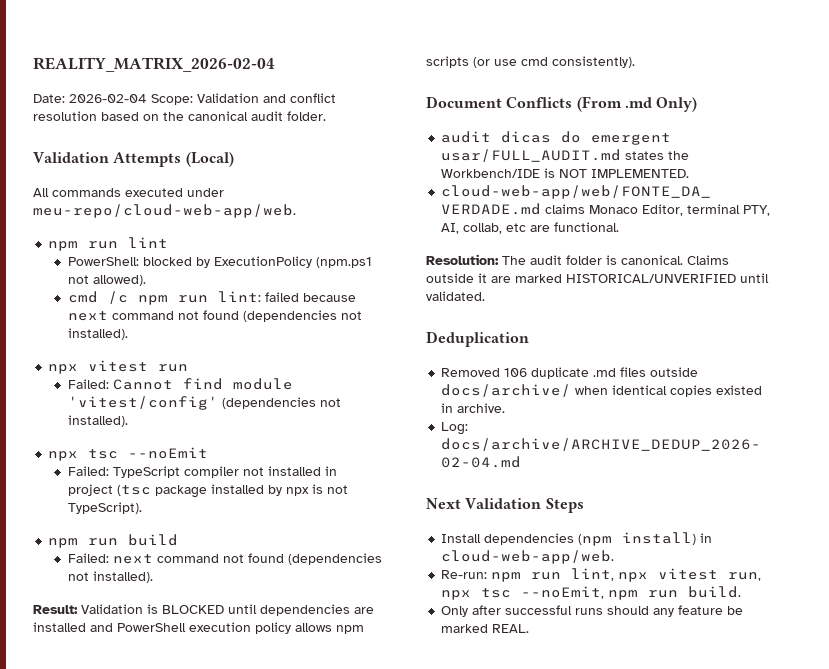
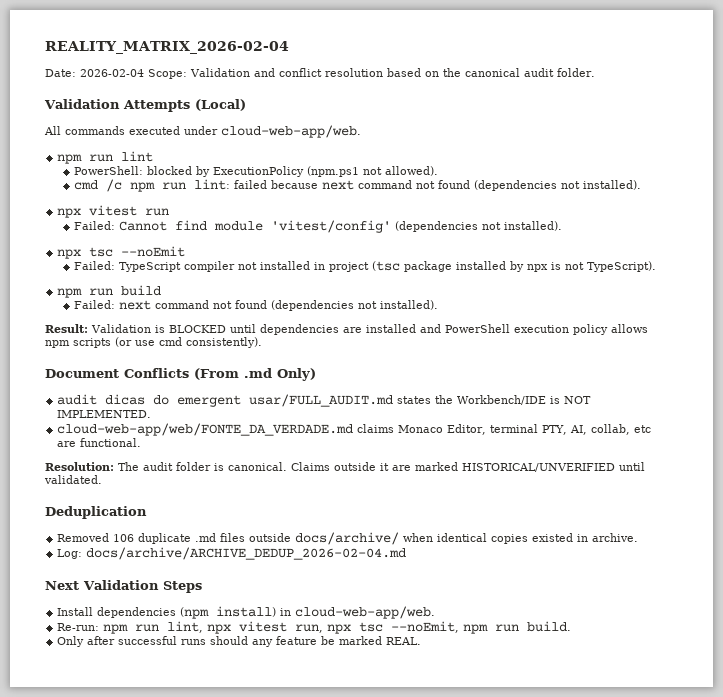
[33,204,296,218] meu-repo/cloud-web-app/web. -> [221,125,361,138] cloud-web-app/web.

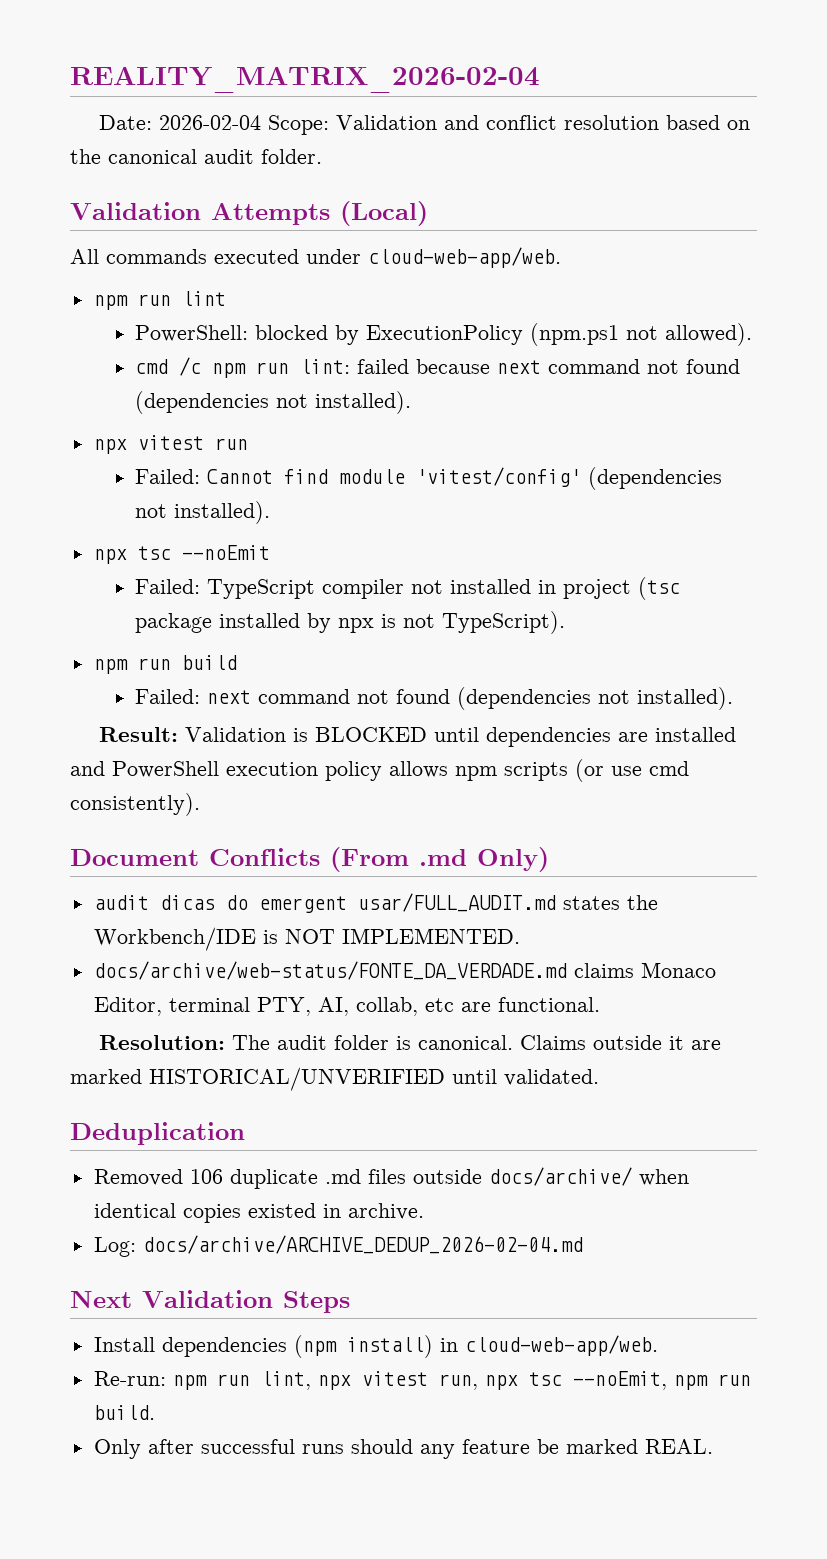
[57,423,354,436] cloud-web-app/web/FONTE_DA_VERDADE.md -> [93,961,567,980] docs/archive/web-status/FONTE_DA_VERDADE.md

